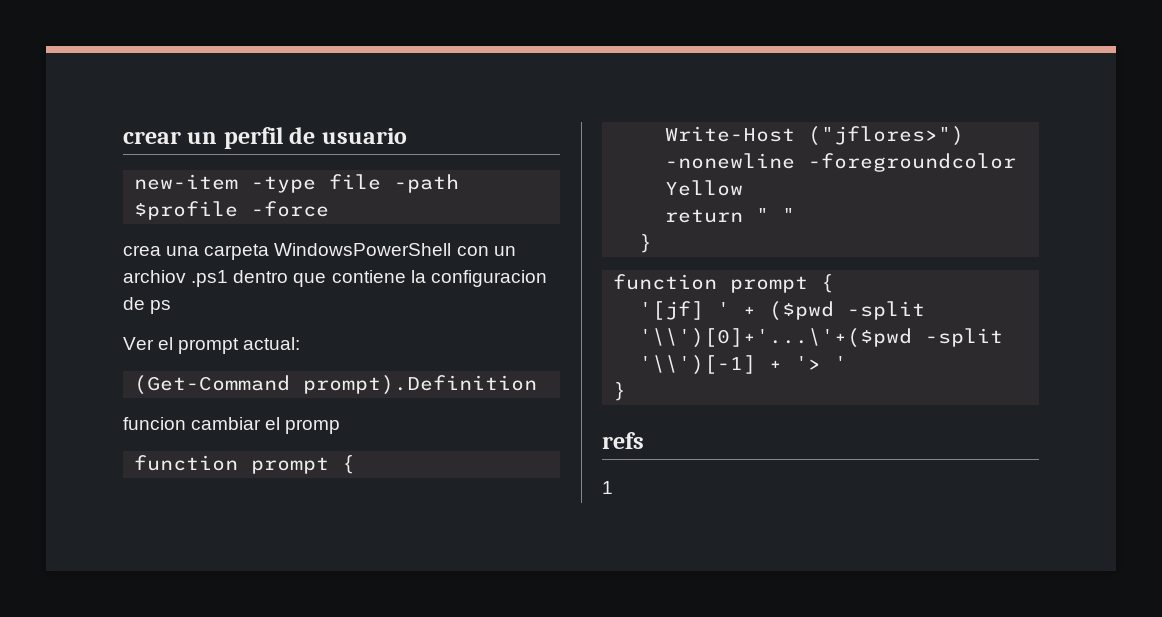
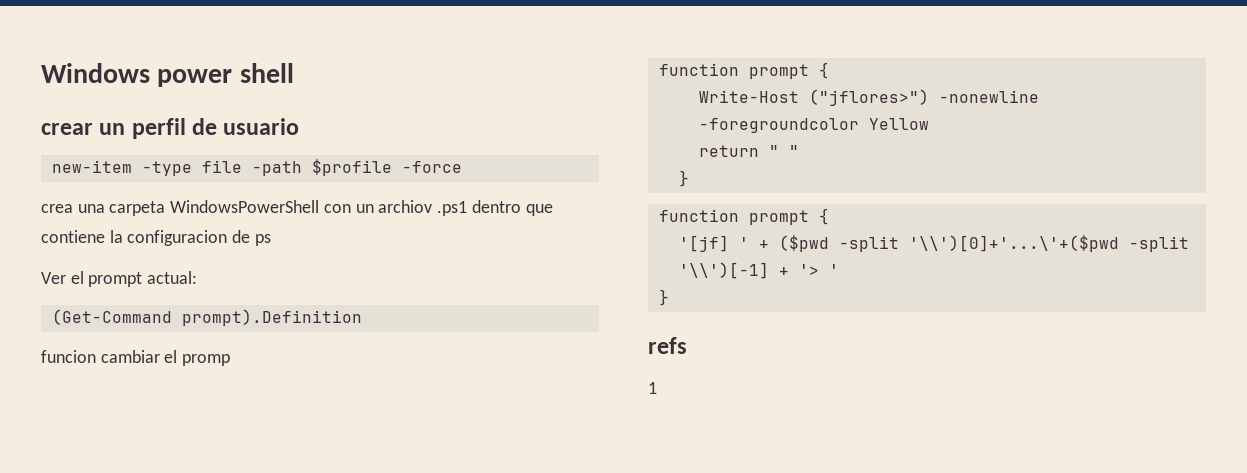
(123, 137) none -> [41,63,294,87] Windows power shell //

